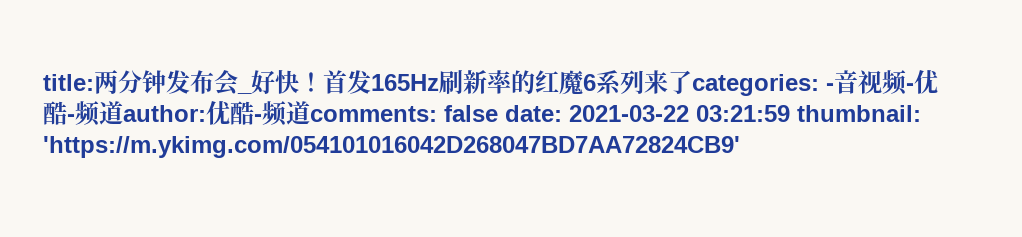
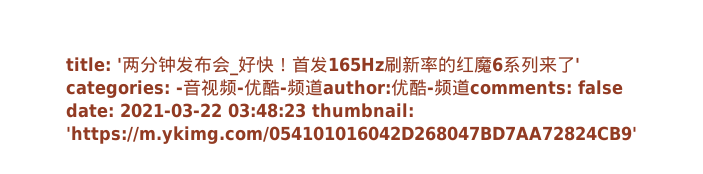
(94, 82) none -> [117,57,122,71] '
(692, 82) none -> [575,57,580,71] '
[696,105,790,122] 03:21:59 -> [228,103,306,118] 03:48:23

